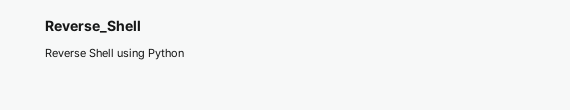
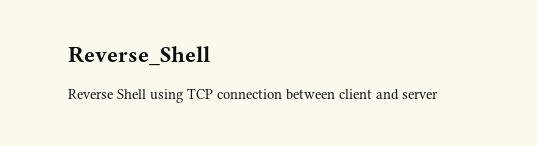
[148,48,185,60] Python -> [187,88,438,100] TCP connection between client and server

